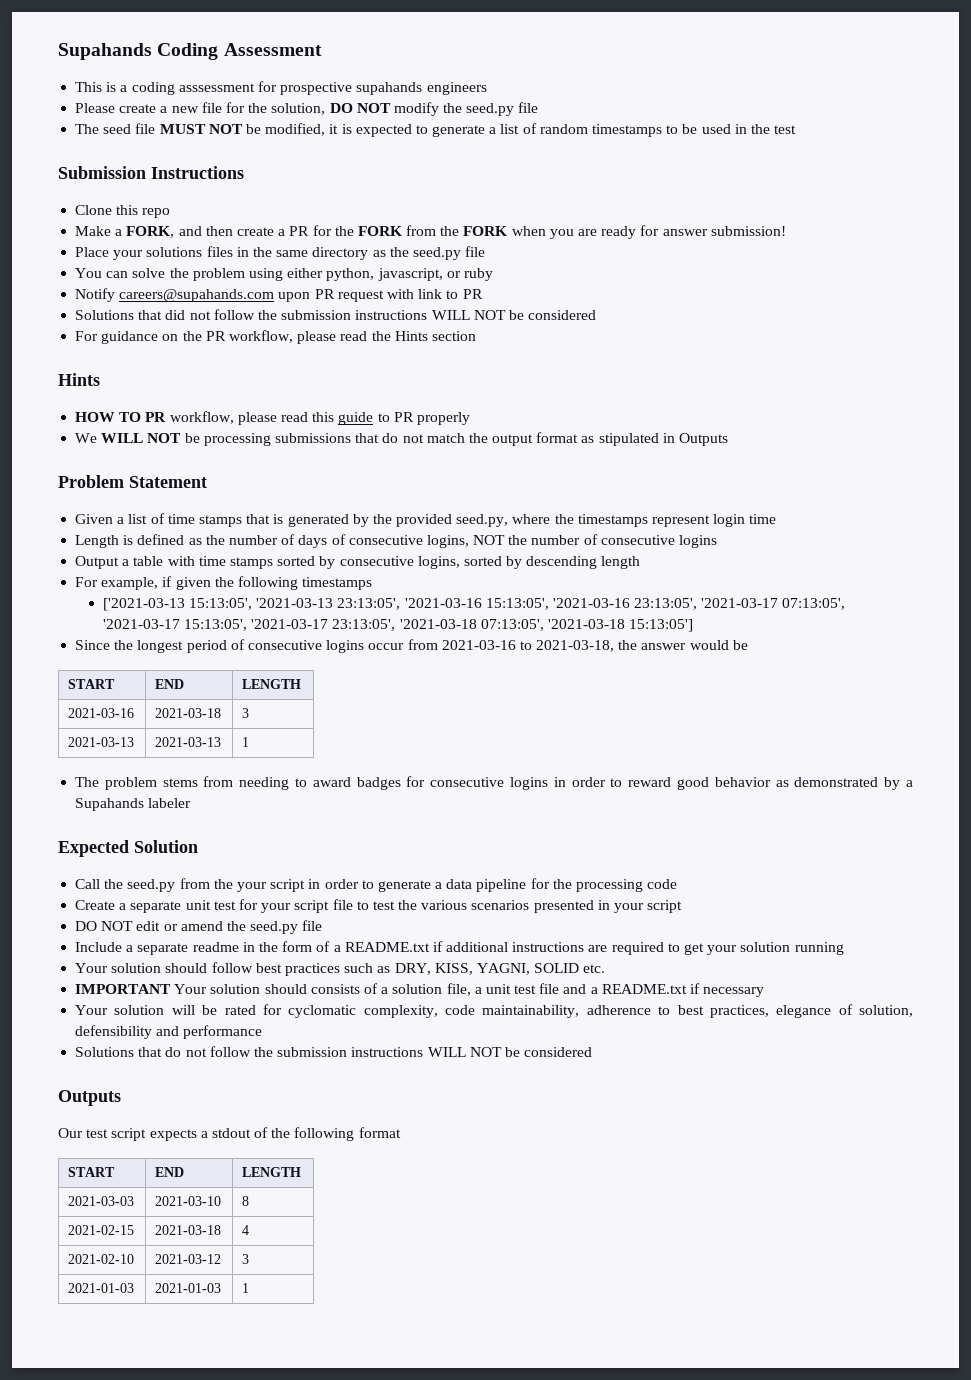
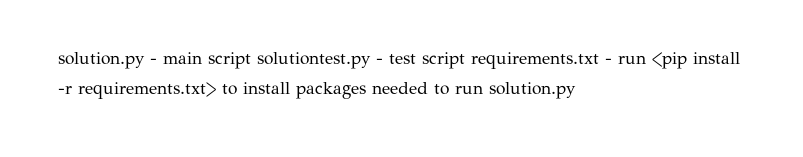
[58,43,322,60] [75,81,487,95] [75,102,539,116] [75,123,797,137] [58,166,244,179] [75,205,171,218] [75,225,786,239] [75,246,486,260] [75,268,493,281] [75,288,483,302] [75,309,597,320] [75,330,476,344] [58,373,100,386] [75,411,470,425] [75,432,729,446] [58,475,207,488] [75,513,777,527] [75,534,718,548] [75,556,641,569] [75,576,373,590] [102,598,846,611] [102,619,694,632] [75,639,748,653] [68,679,116,689] [155,679,185,689] [242,679,302,689] [68,708,135,718] [155,708,222,718] [242,708,250,718] [68,737,135,747] [155,737,222,747] [242,737,250,747] [75,776,914,790] [75,798,192,811] [58,840,198,857] [75,878,678,892] [75,899,683,913] [75,920,323,934] [75,941,844,955] [75,962,606,976] [75,983,765,997] [75,1004,914,1018] [75,1025,263,1039] [75,1046,593,1057] [58,1090,121,1106] [58,1127,401,1141] [68,1167,116,1177] [155,1167,185,1177] [242,1167,302,1177] [68,1196,135,1206] [155,1196,222,1206] [242,1196,250,1206] [68,1225,135,1235] [155,1225,222,1235] [242,1225,250,1235] [68,1254,135,1264] [155,1254,222,1264] [242,1254,250,1264] [68,1283,135,1293] [155,1283,222,1293] [242,1283,250,1293] Supahands Coding Assessment // This is a coding asssessment for prospective supahands engineers // Please create a new file for the solution, DO NOT modify the seed.py file // The seed file MUST NOT be modified, it is expected to generate a list of random timestamps to be used in the test // Submission Instructions // Clone this repo // Make a FORK, and then create a PR for the FORK from the FORK when you are ready for answer submission! // Place your solutions files in the same directory as the seed.py file // You can solve the problem using either python, javascript, or ruby // Notify careers@supahands.com upon PR request with link to PR // Solutions that did not follow the submission instructions WILL NOT be considered // For guidance on the PR workflow, please read the Hints section // Hints // HOW TO PR workflow, please read this guide to PR properly // We WILL NOT be processing submissions that do not match the output format as stipulated in Outputs // Problem Statement // Given a list of time stamps that is generated by the provided seed.py, where the timestamps represent login time // Length is defined as the number of days of consecutive logins, NOT the number of consecutive logins // Output a table with time stamps sorted by consecutive logins, sorted by descending length // For example, if given the following timestamps // ['2021-03-13 15:13:05', '2021-03-13 23:13:05', '2021-03-16 15:13:05', '2021-03-16 23:13:05', '2021-03-17 07:13:05', '2021-03-17 15:13:05', '2021-03-17 23:13:05', '2021-03-18 07:13:05', '2021-03-18 15:13:05'] // Since the longest period of consecutive logins occur from 2021-03-16 to 2021-03-18, the answer would be // START | END | LENGTH // 2021-03-16 | 2021-03-18 | 3 // 2021-03-13 | 2021-03-13 | 1 // The problem stems from needing to award badges for consecutive logins in order to reward good behavior as demonstrated by a Supahands labeler // Expected Solution // Call the seed.py from the your script in order to generate a data pipeline for the processing code // Create a separate unit test for your script file to test the various scenarios presented in your script // DO NOT edit or amend the seed.py file // Include a separate readme in the form of a README.txt if additional instructions are required to get your solution running // Your solution should follow best practices such as DRY, KISS, YAGNI, SOLID etc. // IMPORTANT Your solution should consists of a solution file, a unit test file and a README.txt if necessary // Your solution will be rated for cyclomatic complexity, code maintainability, adherence to best practices, elegance of solution, defensibility and performance // Solutions that do not follow the submission instructions WILL NOT be considered // Outputs // Our test script expects a stdout of the following format // START | END | LENGTH // 2021-03-03 | 2021-03-10 | 8 // 2021-02-15 | 2021-03-18 | 4 // 2021-02-10 | 2021-03-12 | 3 // 2021-01-03 | 2021-01-03 | 1 -> [58,52,740,69] [58,82,576,99] solution.py - main script solutiontest.py - test script requirements.txt - run <pip install -r requirements.txt> to install packages needed to run solution.py

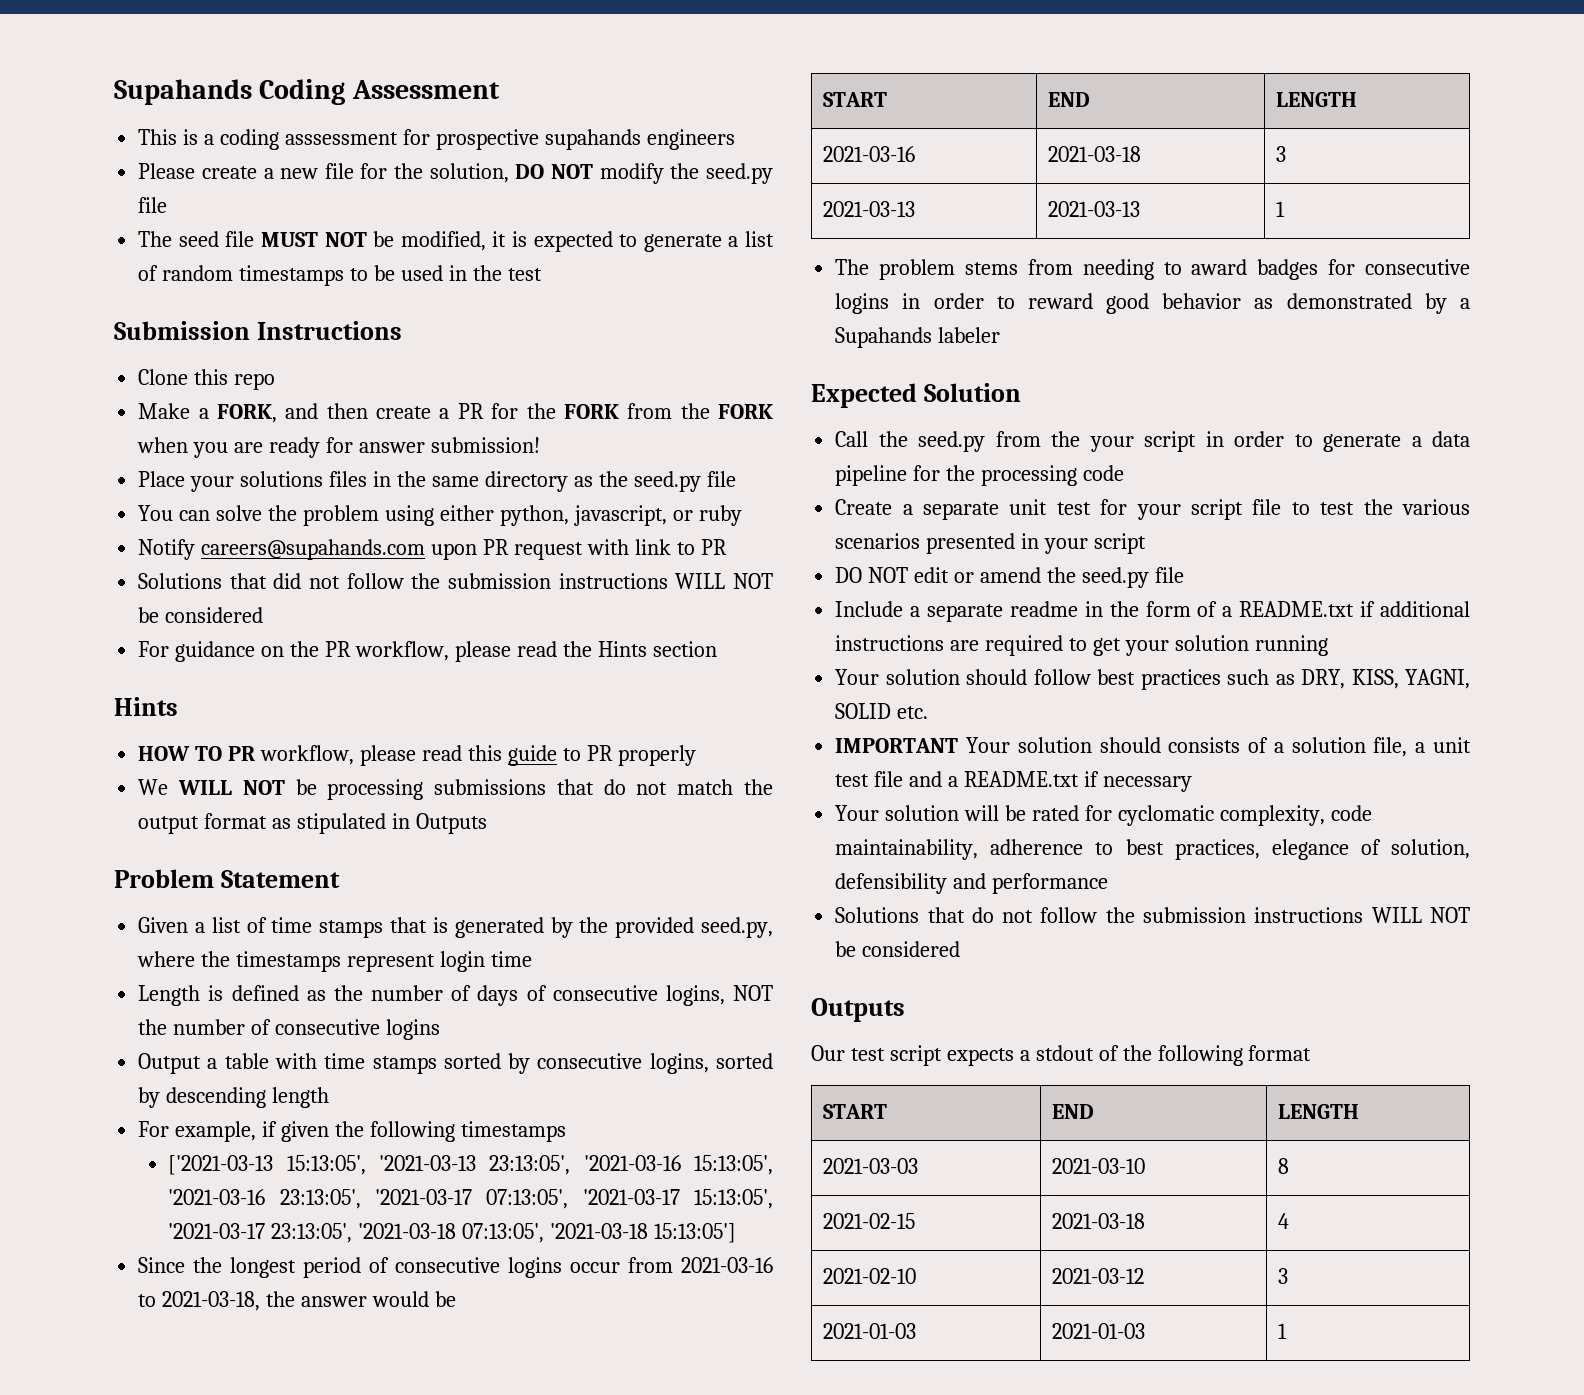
[58,52,740,69] [58,82,576,99] solution.py - main script solutiontest.py - test script requirements.txt - run <pip install -r requirements.txt> to install packages needed to run solution.py -> [114,79,500,105] [138,129,735,150] [138,163,773,184] [138,197,168,213] [138,231,775,252] [138,265,542,286] [114,321,402,340] [138,369,276,390] [138,403,773,423] [137,437,540,458] [138,471,736,492] [138,505,742,526] [138,539,727,560] [138,573,773,589] [138,607,264,623] [138,641,717,662] [114,697,178,716] [138,745,696,766] [138,779,773,800] [138,813,487,834] [114,869,340,888] [138,917,773,938] [137,951,532,972] [138,985,773,1006] [138,1019,440,1040] [138,1053,773,1074] [138,1087,330,1108] [138,1121,566,1142] [168,1155,774,1175] [168,1189,774,1209] [168,1223,737,1243] [138,1257,773,1278] [138,1291,456,1311] [822,92,887,107] [1047,92,1090,107] [1275,92,1357,107] [822,146,915,162] [1047,146,1141,162] [1275,146,1286,162] [822,201,915,217] [1047,201,1140,217] [1275,201,1285,217] [835,259,1470,280] [835,293,1470,314] [835,327,1001,348] [811,383,1021,408] [835,431,1470,452] [835,465,1124,486] [835,499,1470,520] [835,533,1146,554] [835,567,1184,588] [835,601,1470,622] [835,635,1328,656] [835,669,1470,690] [835,703,929,719] [835,737,1471,757] [835,771,1192,792] [835,805,1372,826] [835,839,1470,860] [835,873,1109,894] [835,907,1470,923] [835,941,961,957] [811,998,905,1022] [811,1045,1312,1066] [822,1104,887,1119] [1051,1104,1094,1119] [1277,1104,1359,1119] [822,1158,918,1174] [1051,1158,1145,1174] [1277,1158,1289,1174] [822,1213,915,1229] [1051,1213,1145,1229] [1277,1213,1289,1229] [822,1268,916,1284] [1051,1268,1144,1284] [1277,1268,1288,1284] [822,1323,916,1339] [1051,1323,1145,1339] [1277,1323,1287,1339] Supahands Coding Assessment // This is a coding asssessment for prospective supahands engineers // Please create a new file for the solution, DO NOT modify the seed.py file // The seed file MUST NOT be modified, it is expected to generate a list of random timestamps to be used in the test // Submission Instructions // Clone this repo // Make a FORK, and then create a PR for the FORK from the FORK when you are ready for answer submission! // Place your solutions files in the same directory as the seed.py file // You can solve the problem using either python, javascript, or ruby // Notify careers@supahands.com upon PR request with link to PR // Solutions that did not follow the submission instructions WILL NOT be considered // For guidance on the PR workflow, please read the Hints section // Hints // HOW TO PR workflow, please read this guide to PR properly // We WILL NOT be processing submissions that do not match the output format as stipulated in Outputs // Problem Statement // Given a list of time stamps that is generated by the provided seed.py, where the timestamps represent login time // Length is defined as the number of days of consecutive logins, NOT the number of consecutive logins // Output a table with time stamps sorted by consecutive logins, sorted by descending length // For example, if given the following timestamps // ['2021-03-13 15:13:05', '2021-03-13 23:13:05', '2021-03-16 15:13:05', '2021-03-16 23:13:05', '2021-03-17 07:13:05', '2021-03-17 15:13:05', '2021-03-17 23:13:05', '2021-03-18 07:13:05', '2021-03-18 15:13:05'] // Since the longest period of consecutive logins occur from 2021-03-16 to 2021-03-18, the answer would be // START | END | LENGTH // 2021-03-16 | 2021-03-18 | 3 // 2021-03-13 | 2021-03-13 | 1 // The problem stems from needing to award badges for consecutive logins in order to reward good behavior as demonstrated by a Supahands labeler // Expected Solution // Call the seed.py from the your script in order to generate a data pipeline for the processing code // Create a separate unit test for your script file to test the various scenarios presented in your script // DO NOT edit or amend the seed.py file // Include a separate readme in the form of a README.txt if additional instructions are required to get your solution running // Your solution should follow best practices such as DRY, KISS, YAGNI, SOLID etc. // IMPORTANT Your solution should consists of a solution file, a unit test file and a README.txt if necessary // Your solution will be rated for cyclomatic complexity, code maintainability, adherence to best practices, elegance of solution, defensibility and performance // Solutions that do not follow the submission instructions WILL NOT be considered // Outputs // Our test script expects a stdout of the following format // START | END | LENGTH // 2021-03-03 | 2021-03-10 | 8 // 2021-02-15 | 2021-03-18 | 4 // 2021-02-10 | 2021-03-12 | 3 // 2021-01-03 | 2021-01-03 | 1

